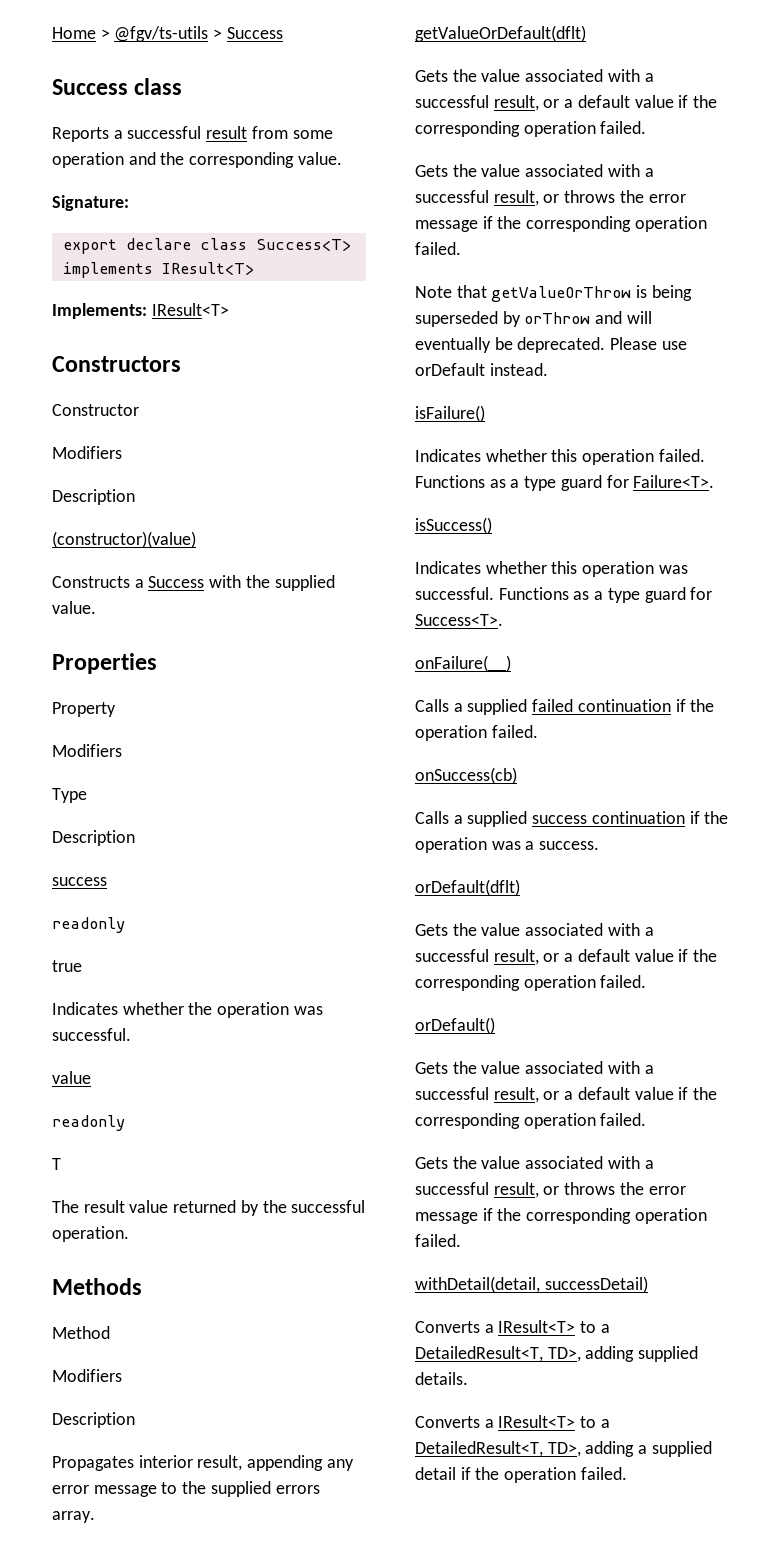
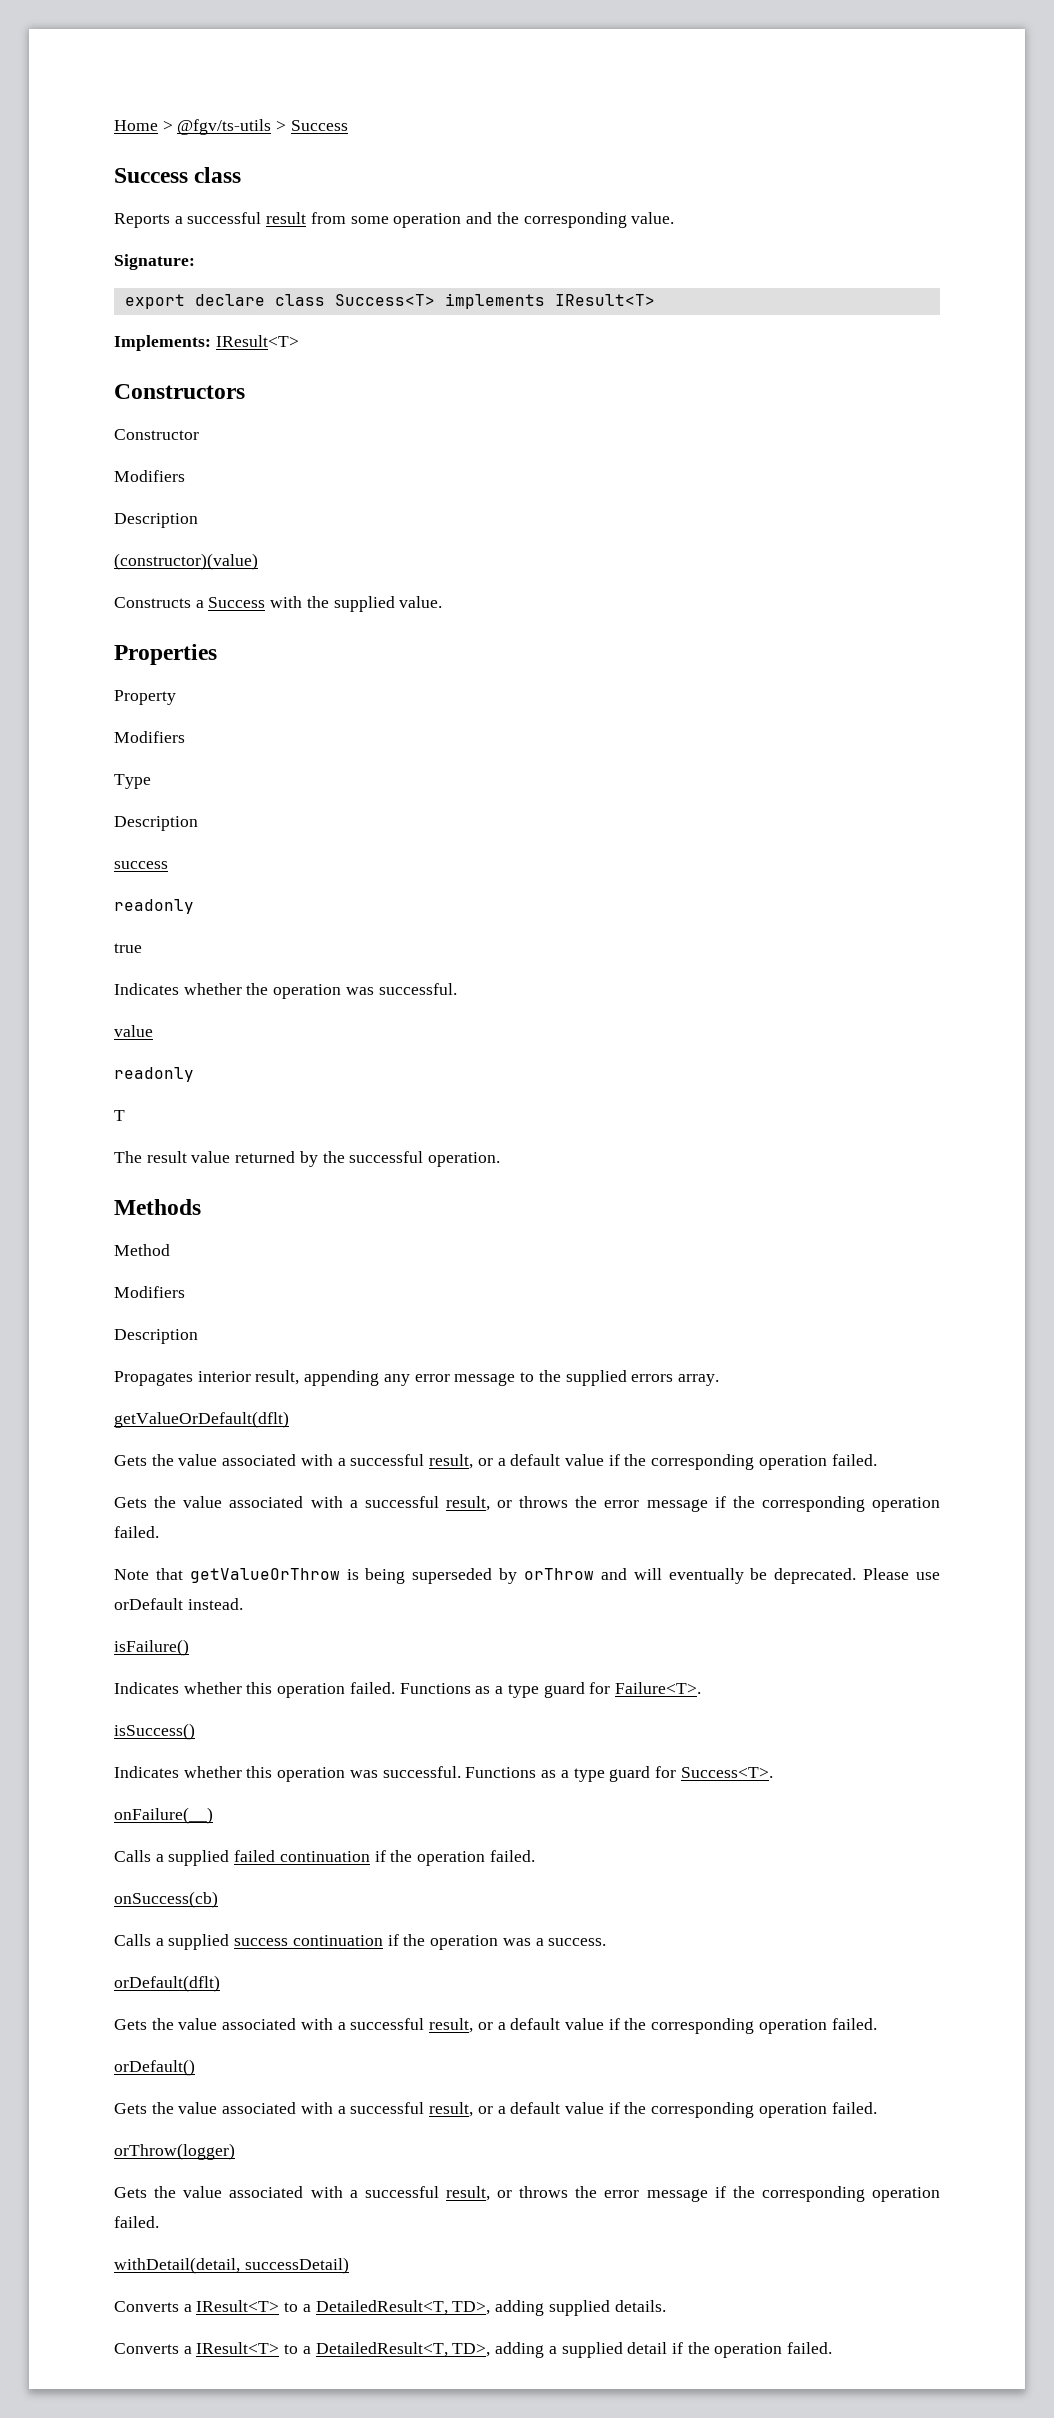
(647, 1119) none -> [114,2143,235,2160] // orThrow(logger)

